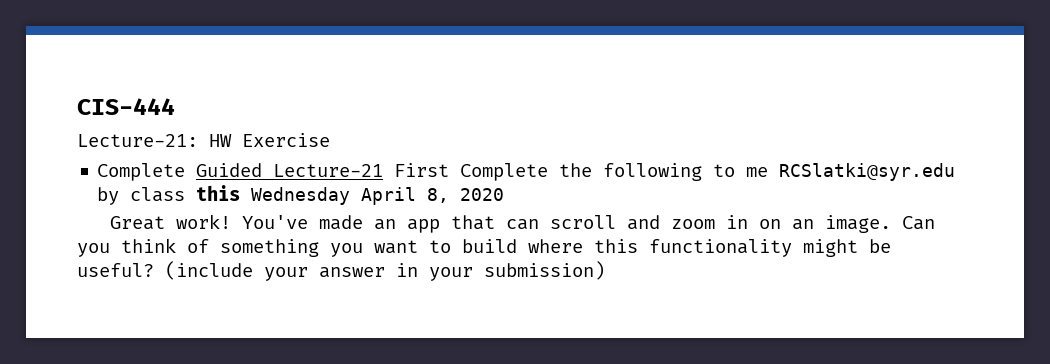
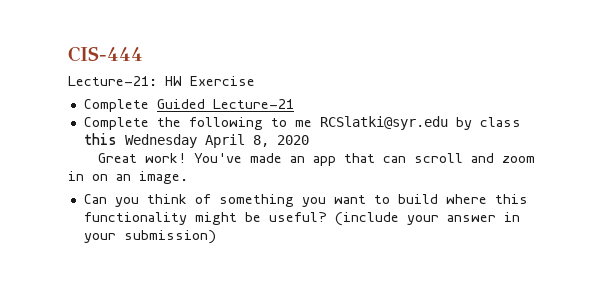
[394,163,450,177] First -> (294, 104) //
(892, 224) none -> (188, 177) //

